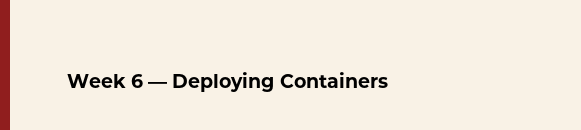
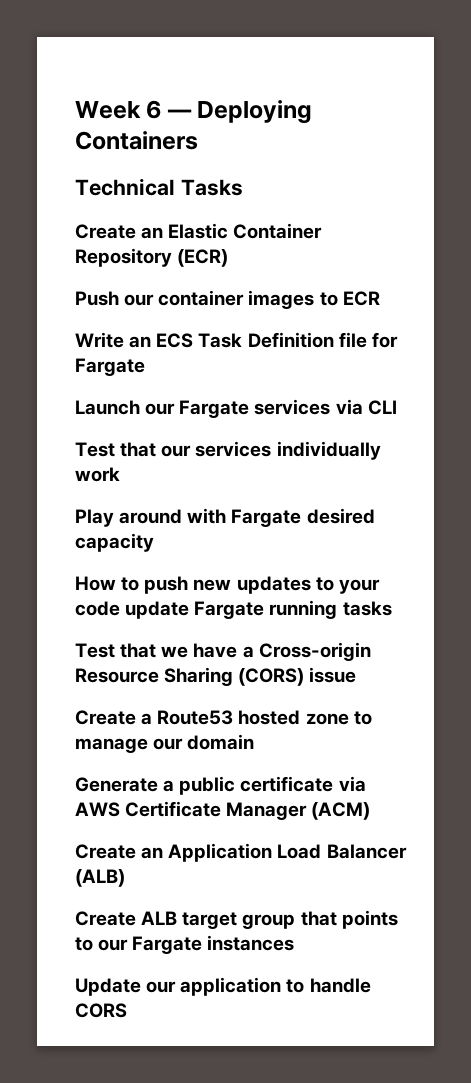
(388, 80) none -> [75,178,243,196] [75,223,323,239] [75,248,229,267] [75,290,380,309] [75,332,398,348] [75,358,145,376] [75,399,397,418] [75,441,381,460] [75,467,120,482] [75,508,375,527] [75,533,154,552] [75,576,380,594] [75,600,392,619] [75,642,371,661] [75,667,357,686] [75,710,372,725] [75,734,255,753] [75,776,366,795] [75,801,371,820] [75,843,407,862] [75,869,125,887] [75,910,398,929] [75,935,295,954] [75,977,371,996] [75,1003,127,1018] // Technical Tasks // Create an Elastic Container Repository (ECR) // Push our container images to ECR // Write an ECS Task Definition file for Fargate // Launch our Fargate services via CLI // Test that our services individually work // Play around with Fargate desired capacity // How to push new updates to your code update Fargate running tasks // Test that we have a Cross-origin Resource Sharing (CORS) issue // Create a Route53 hosted zone to manage our domain // Generate a public certificate via AWS Certificate Manager (ACM) // Create an Application Load Balancer (ALB) // Create ALB target group that points to our Fargate instances // Update our application to handle CORS

